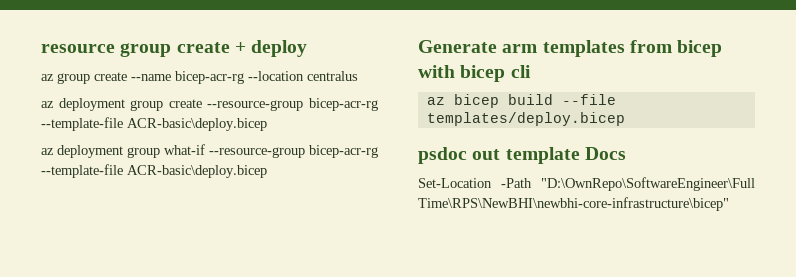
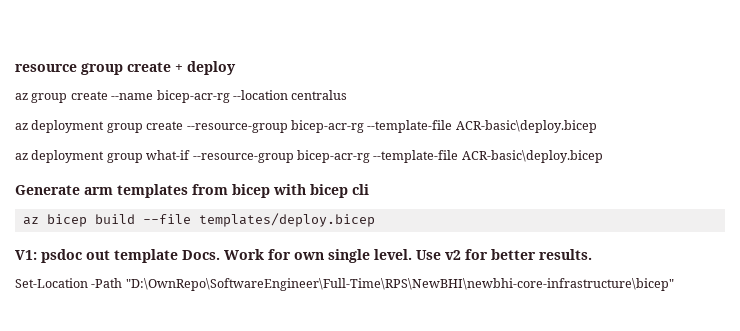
(625, 119) none -> [15,250,37,260] V1:
[584,147,626,160] Docs -> [182,249,592,263] Docs. Work for own single level. Use v2 for better results.
[541,177,755,191] [418,197,729,211] "D:\OwnRepo\SoftwareEngineer\Full Time\RPS\NewBHI\newbhi-core-infrastructure\bicep" -> [125,278,674,291] "D:\OwnRepo\SoftwareEngineer\Full-Time\RPS\NewBHI\newbhi-core-infrastructure\bicep"

